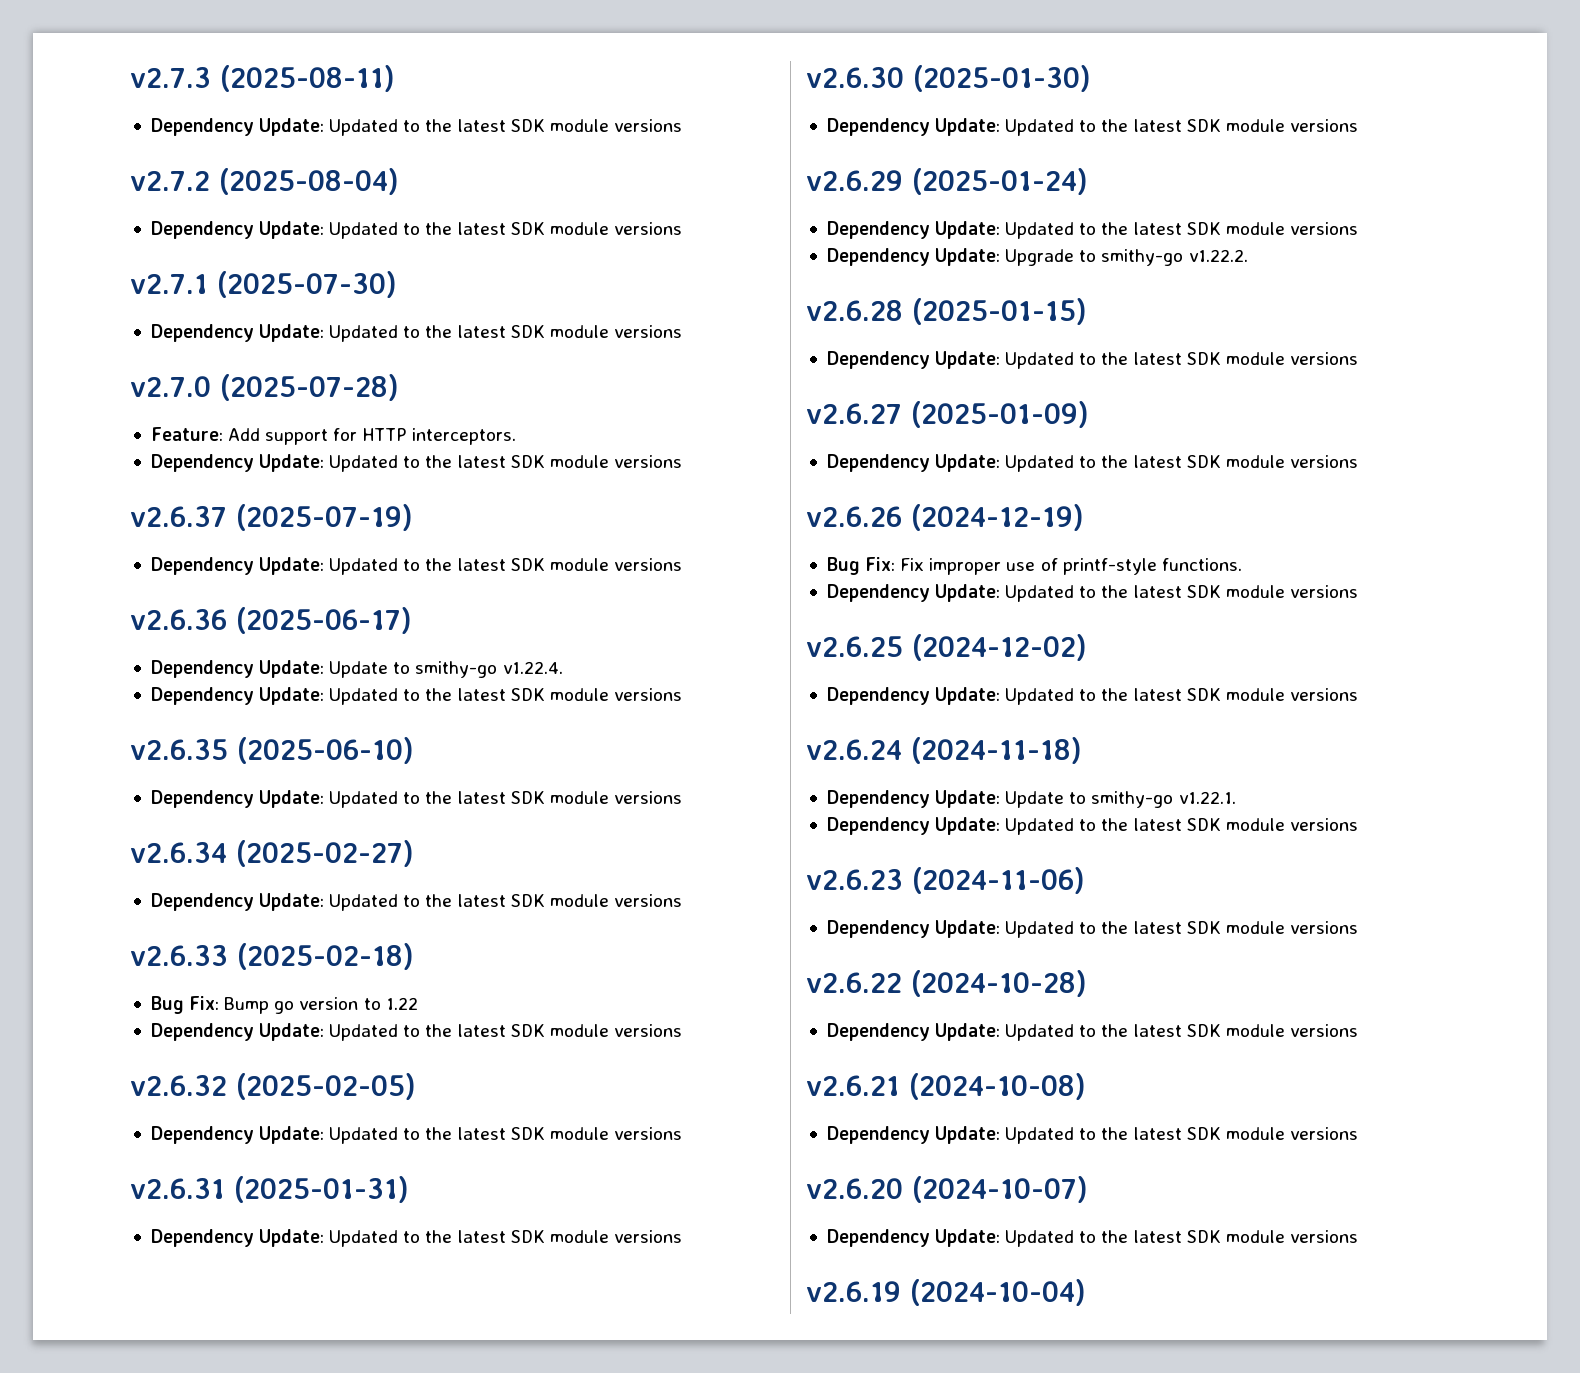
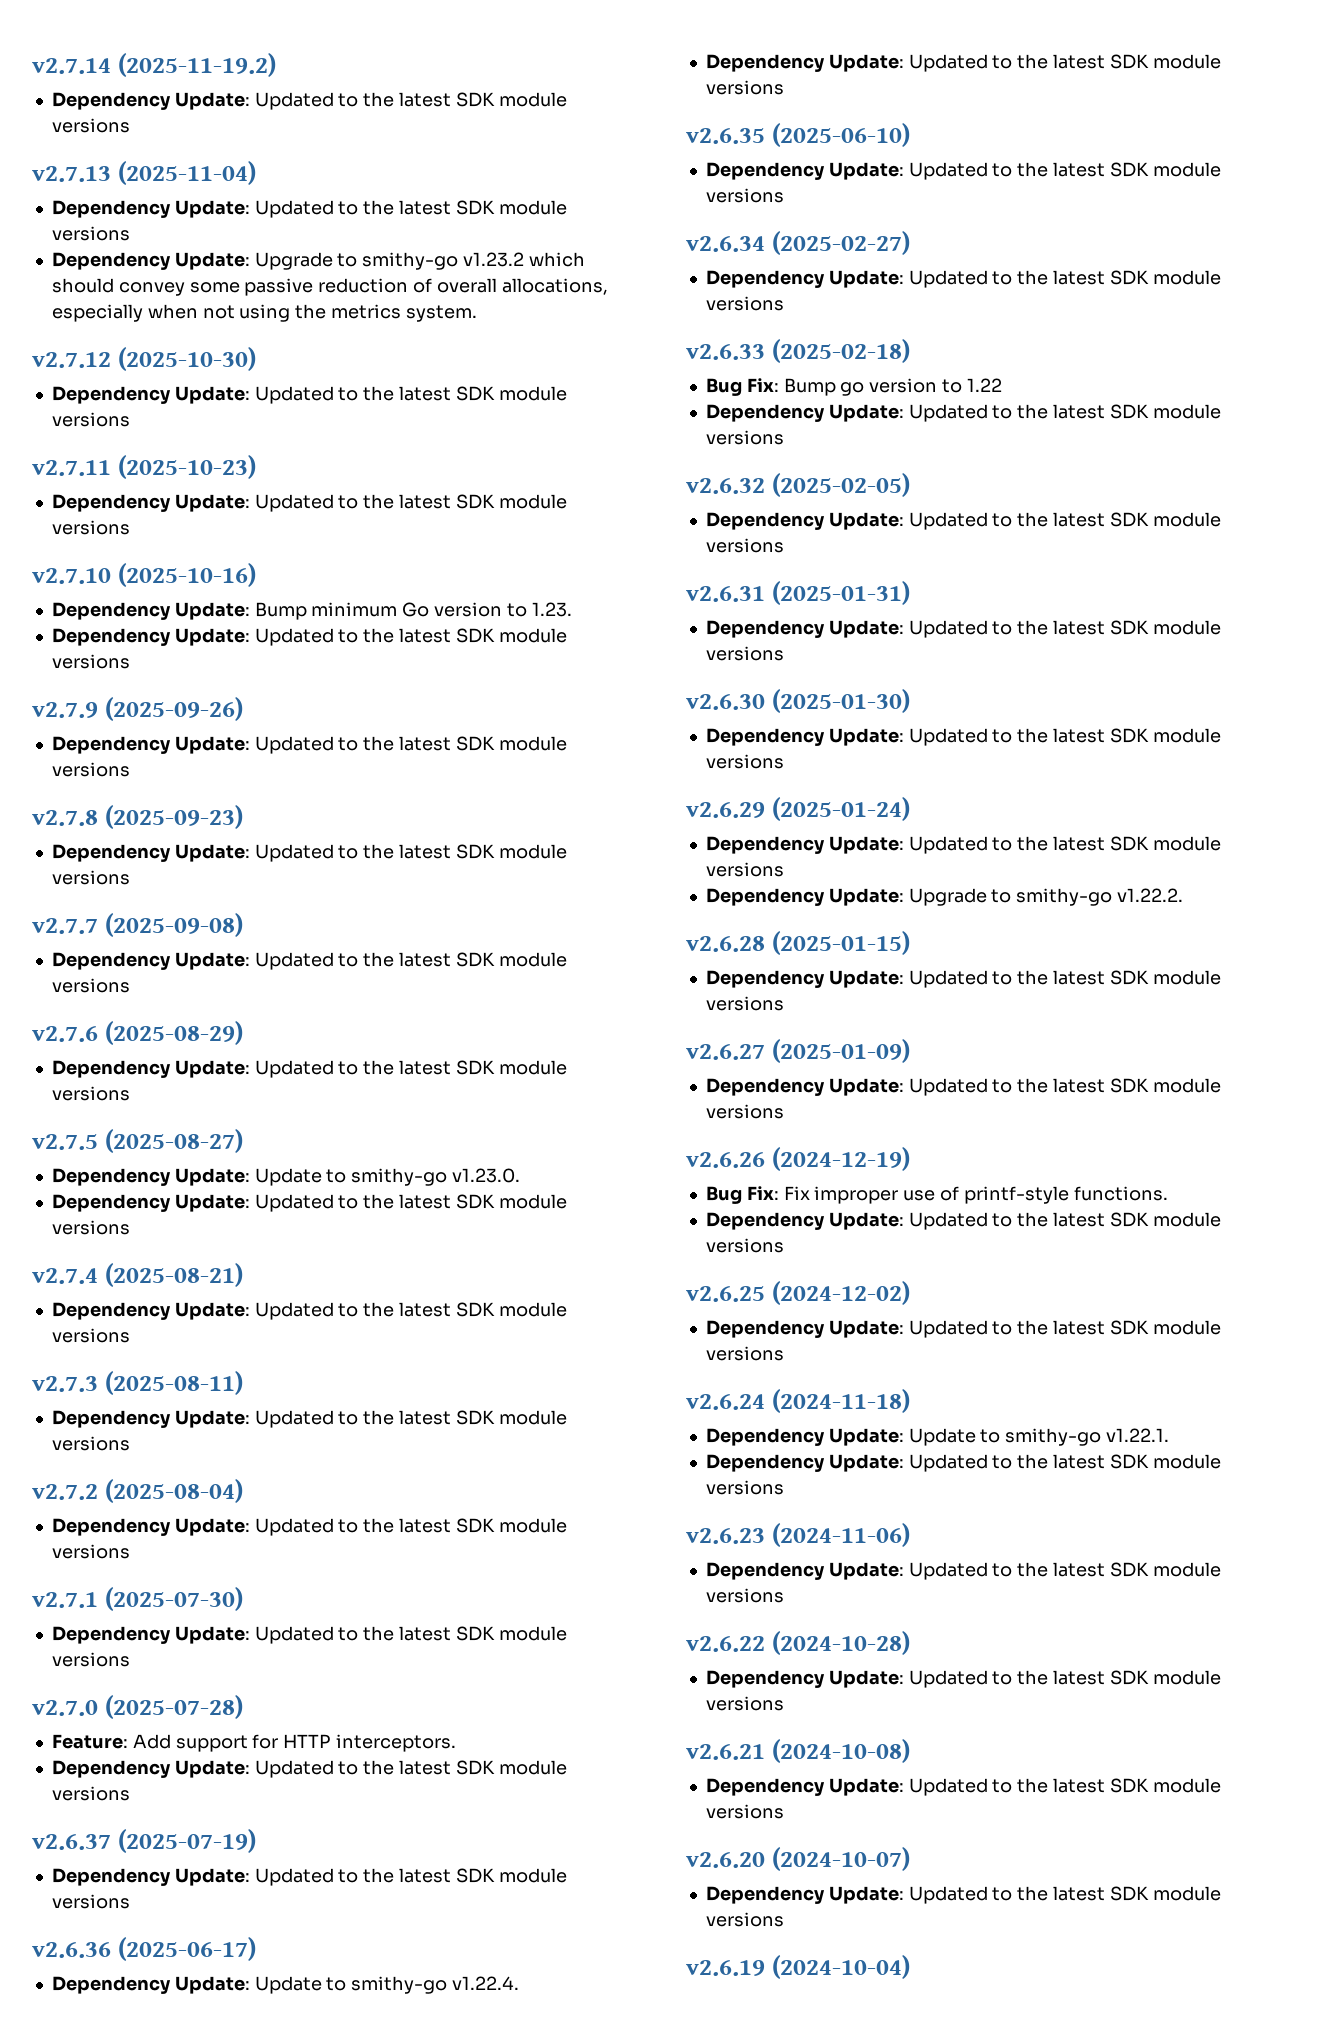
(130, 77) none -> [32,53,276,77] [51,92,567,110] [51,118,130,133] [32,161,256,185] [51,200,567,218] [51,226,130,241] [51,252,585,270] [51,278,608,296] [51,304,477,322] [32,347,256,371] [51,386,567,404] [51,412,130,427] [32,455,256,479] [51,494,567,512] [51,520,130,535] [32,563,256,587] [51,602,572,620] [51,628,567,646] [51,654,130,669] [32,697,243,721] [51,736,567,754] [51,762,130,777] [32,805,243,829] [51,844,567,862] [51,870,130,885] [32,913,243,937] [51,952,567,970] [51,978,130,993] [32,1021,243,1045] [51,1060,567,1078] [51,1086,130,1101] [32,1129,243,1153] [51,1168,521,1186] [51,1194,567,1212] [51,1220,130,1235] [32,1263,243,1287] [51,1302,567,1320] [51,1328,130,1343] v2.7.14 (2025-11-19.2) // Dependency Update: Updated to the latest SDK module versions // v2.7.13 (2025-11-04) // Dependency Update: Updated to the latest SDK module versions // Dependency Update: Upgrade to smithy-go v1.23.2 which should convey some passive reduction of overall allocations, especially when not using the metrics system. // v2.7.12 (2025-10-30) // Dependency Update: Updated to the latest SDK module versions // v2.7.11 (2025-10-23) // Dependency Update: Updated to the latest SDK module versions // v2.7.10 (2025-10-16) // Dependency Update: Bump minimum Go version to 1.23. // Dependency Update: Updated to the latest SDK module versions // v2.7.9 (2025-09-26) // Dependency Update: Updated to the latest SDK module versions // v2.7.8 (2025-09-23) // Dependency Update: Updated to the latest SDK module versions // v2.7.7 (2025-09-08) // Dependency Update: Updated to the latest SDK module versions // v2.7.6 (2025-08-29) // Dependency Update: Updated to the latest SDK module versions // v2.7.5 (2025-08-27) // Dependency Update: Update to smithy-go v1.23.0. // Dependency Update: Updated to the latest SDK module versions // v2.7.4 (2025-08-21) // Dependency Update: Updated to the latest SDK module versions //

